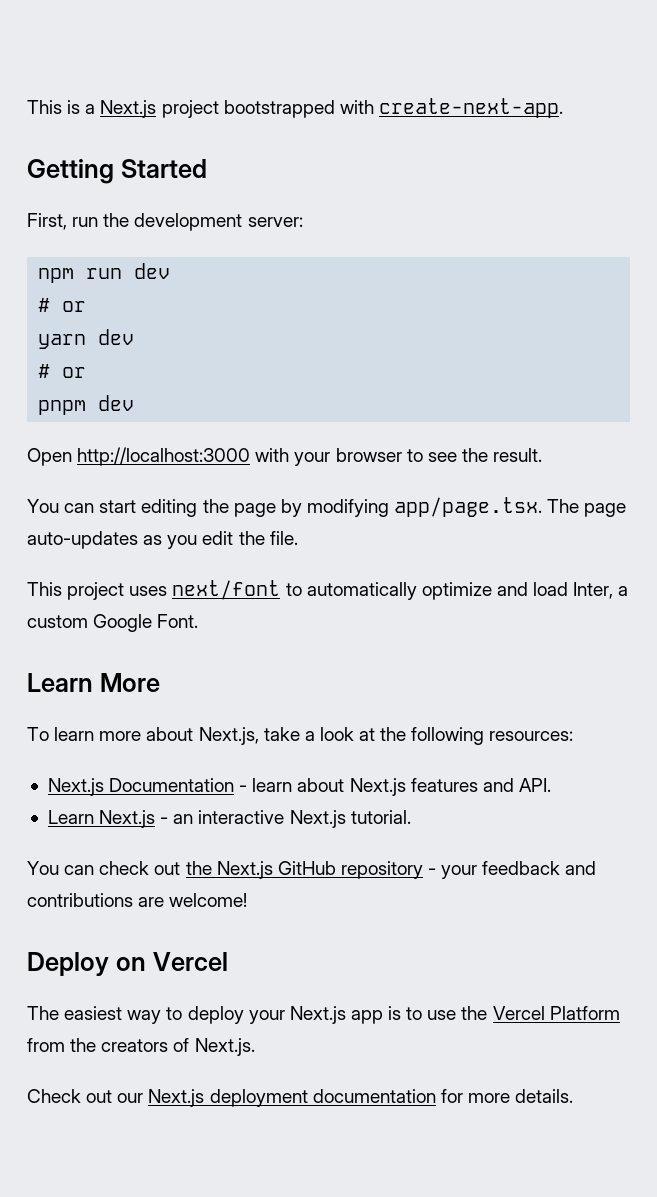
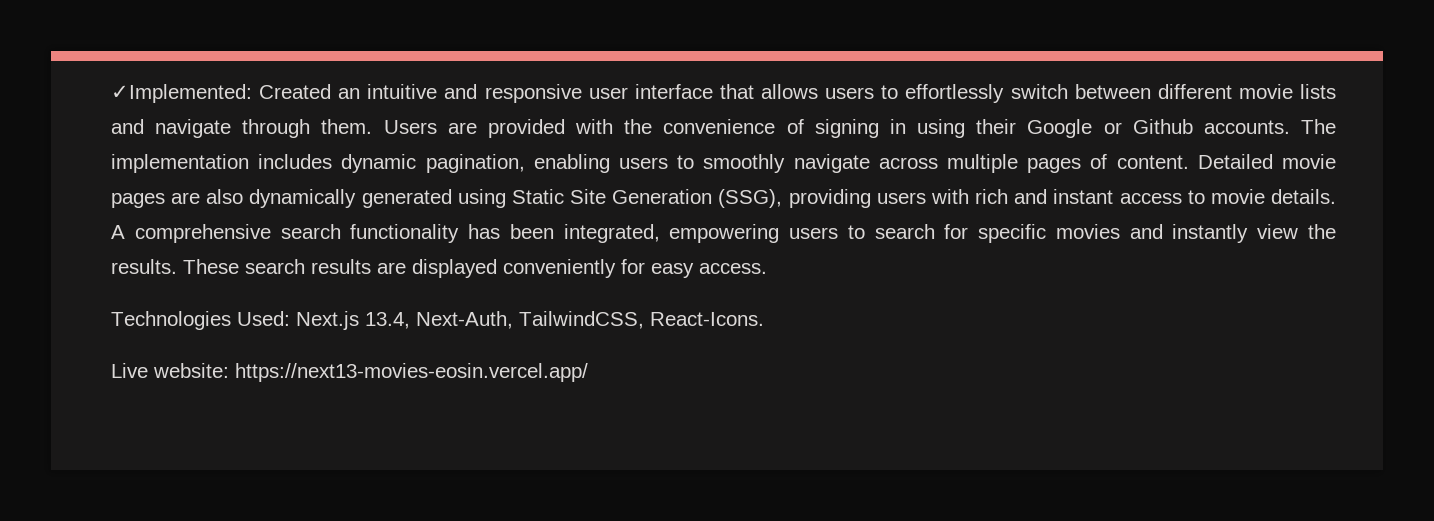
[27,98,563,118] [27,159,207,184] [27,213,303,231] [38,263,171,283] [38,298,87,312] [38,329,135,349] [38,364,87,378] [38,395,135,415] [27,447,543,466] [27,497,627,517] [27,531,298,549] [27,580,629,600] [27,614,199,632] [27,673,160,692] [27,727,574,745] [47,778,551,796] [47,810,411,828] [27,861,597,879] [27,893,248,907] [27,952,228,976] [27,1006,620,1024] [27,1038,255,1056] [27,1089,574,1107] This is a Next.js project bootstrapped with create-next-app. // Getting Started // First, run the development server: // npm run dev // # or // yarn dev // # or // pnpm dev // Open http://localhost:3000 with your browser to see the result. // You can start editing the page by modifying app/page.tsx. The page auto-updates as you edit the file. // This project uses next/font to automatically optimize and load Inter, a custom Google Font. // Learn More // To learn more about Next.js, take a look at the following resources: // Next.js Documentation - learn about Next.js features and API. // Learn Next.js - an interactive Next.js tutorial. // You can check out the Next.js GitHub repository - your feedback and contributions are welcome! // Deploy on Vercel // The easiest way to deploy your Next.js app is to use the Vercel Platform from the creators of Next.js. // Check out our Next.js deployment documentation for more details. -> [111,84,1336,103] [111,119,1336,138] [111,154,1337,173] [111,189,1336,208] [111,224,1336,243] [111,259,767,278] [111,311,764,330] [111,363,588,382] ✓Implemented: Created an intuitive and responsive user interface that allows users to effortlessly switch between different movie lists and navigate through them. Users are provided with the convenience of signing in using their Google or Github accounts. The implementation includes dynamic pagination, enabling users to smoothly navigate across multiple pages of content. Detailed movie pages are also dynamically generated using Static Site Generation (SSG), providing users with rich and instant access to movie details. A comprehensive search functionality has been integrated, empowering users to search for specific movies and instantly view the results. These search results are displayed conveniently for easy access. // Technologies Used: Next.js 13.4, Next-Auth, TailwindCSS, React-Icons. // Live website: https://next13-movies-eosin.vercel.app/

